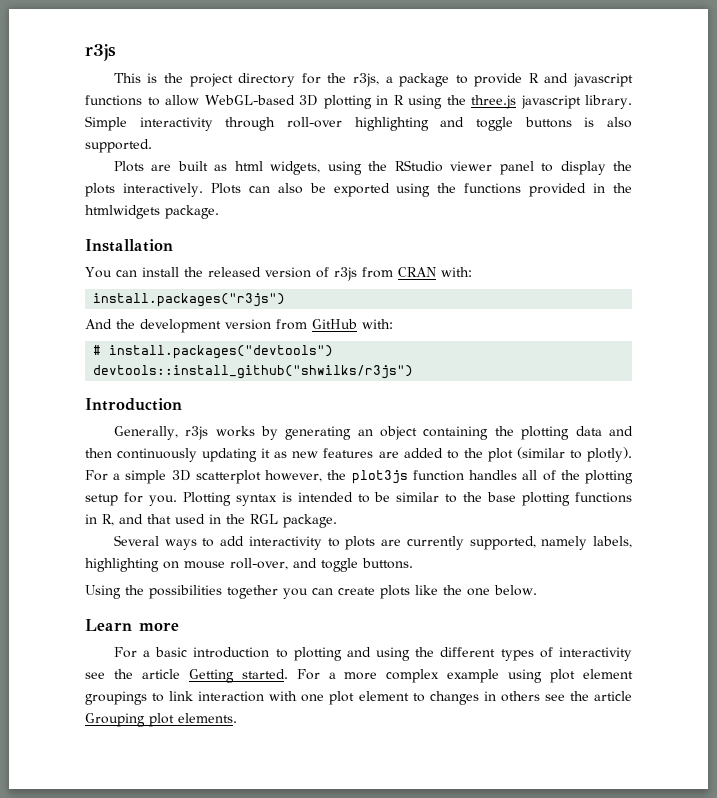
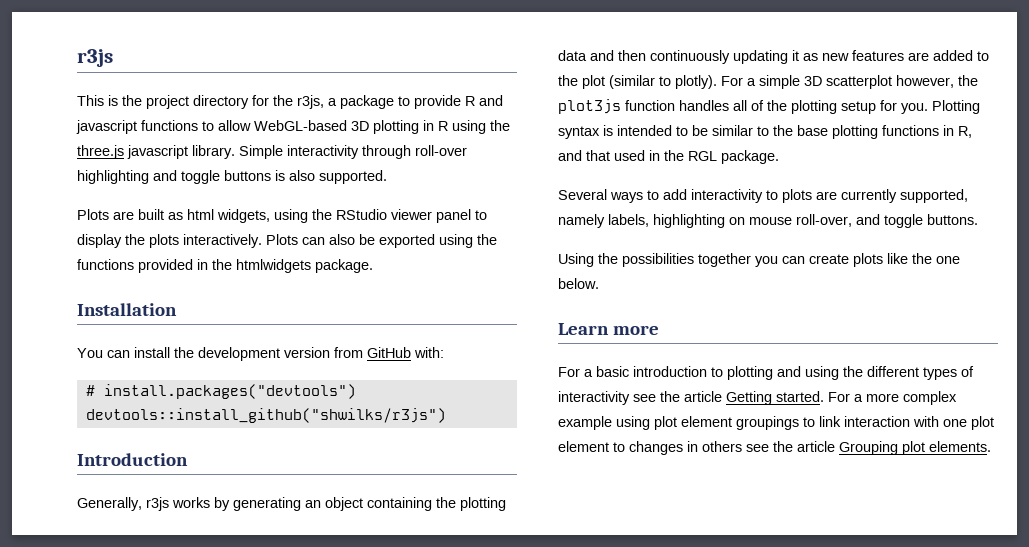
[207,267,472,281] [93,293,286,307] [85,319,135,329] released version of r3js from CRAN with: // install.packages("r3js") // And the -> (194, 352) none

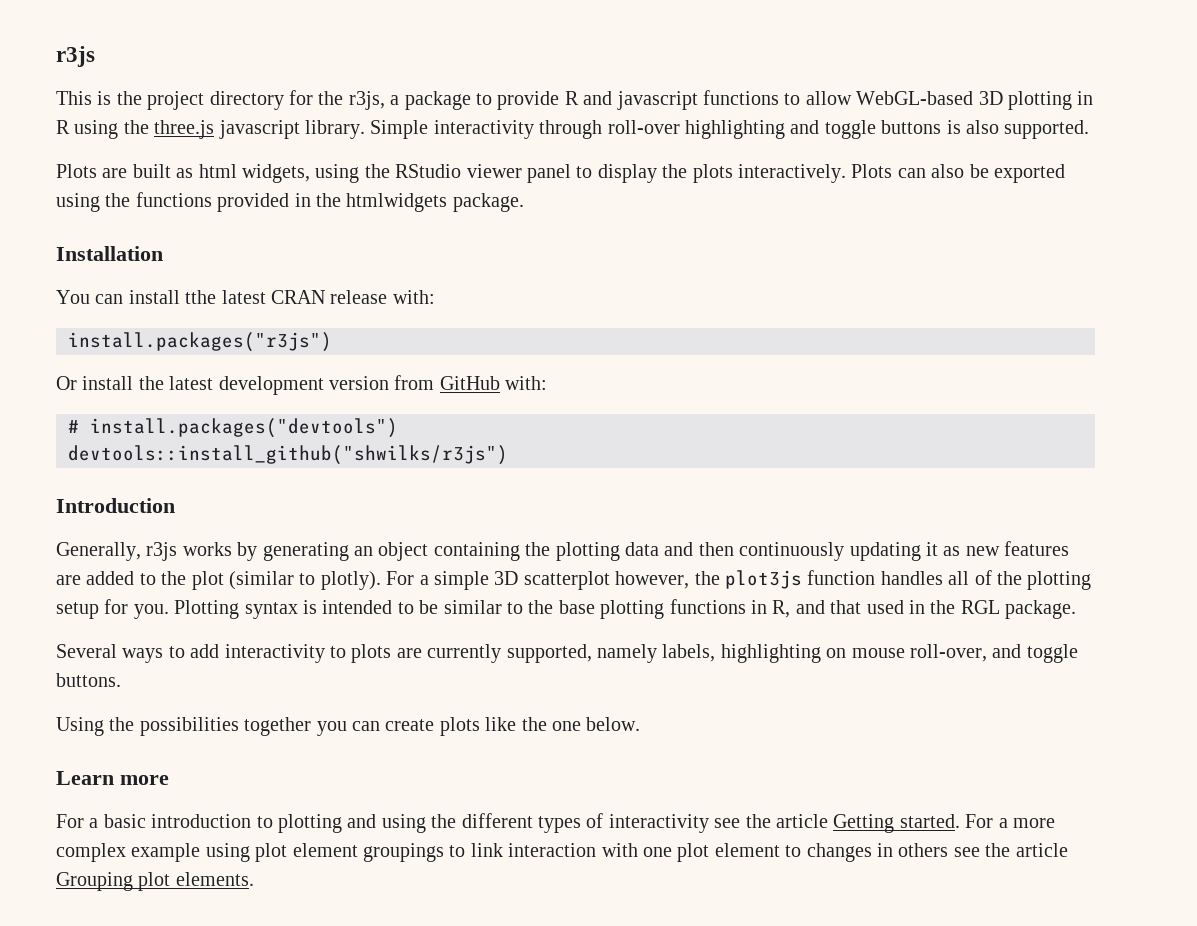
[174,347,194,358] the -> [185,290,435,304] [68,332,332,352] [56,376,214,390] tthe latest CRAN release with: // install.packages("r3js") // Or install the latest

